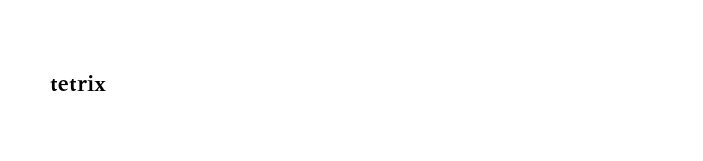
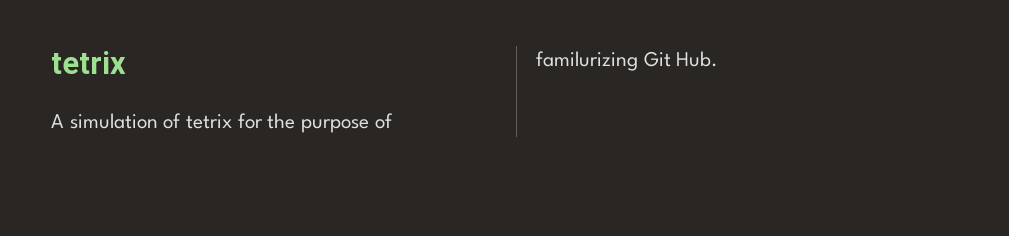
[50,75,106,92] tetrix -> [51,51,126,74] [51,113,393,133] [536,51,719,71] tetrix // A simulation of tetrix for the purpose of familurizing Git Hub.

